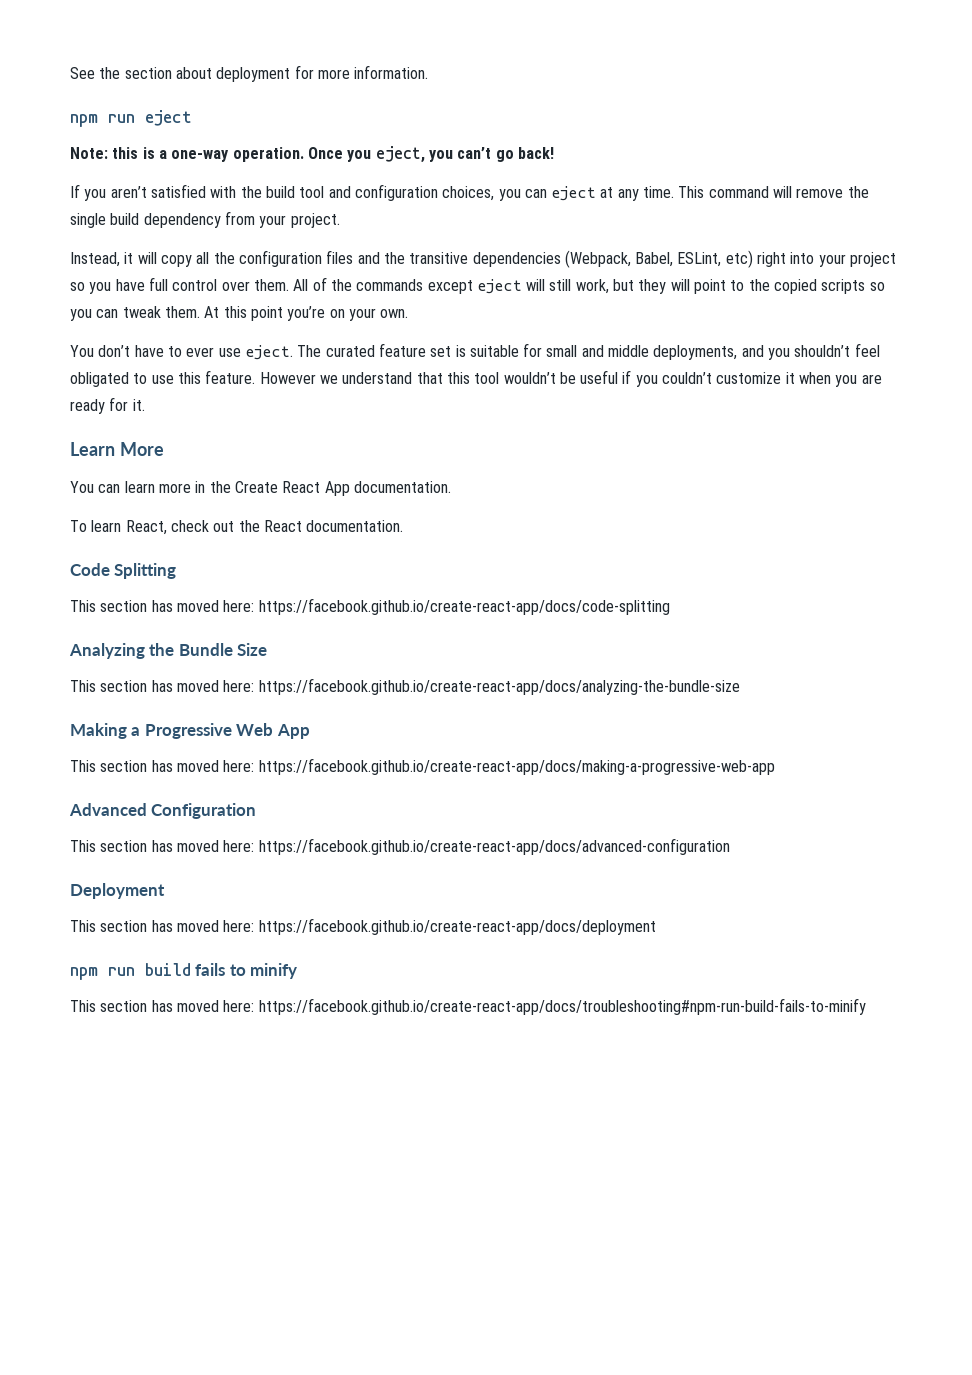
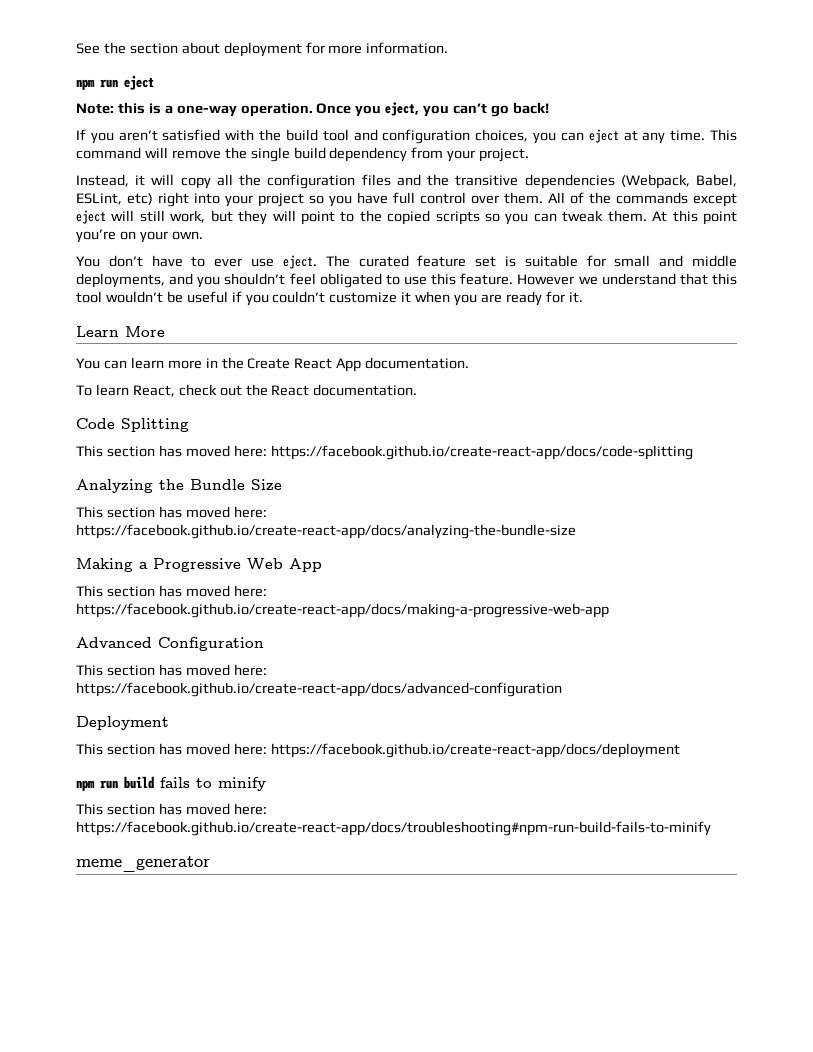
(866, 1006) none -> [76,856,210,872] // meme_generator

